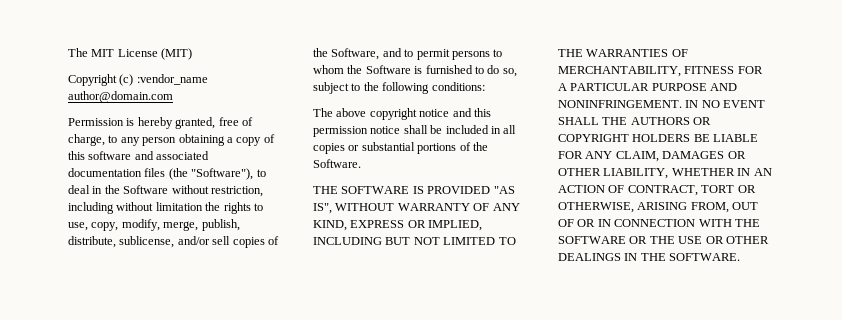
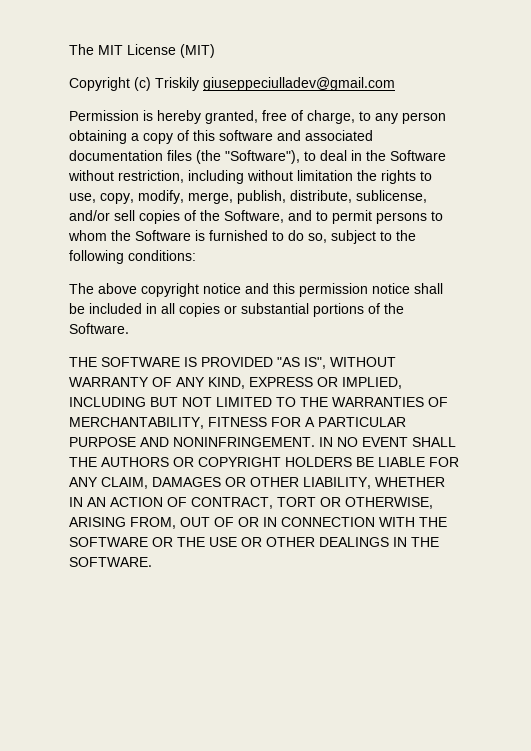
[136,74,208,85] [68,91,173,103] :vendor_name author@domain.com -> [155,77,395,91] Triskily giuseppeciulladev@gmail.com

